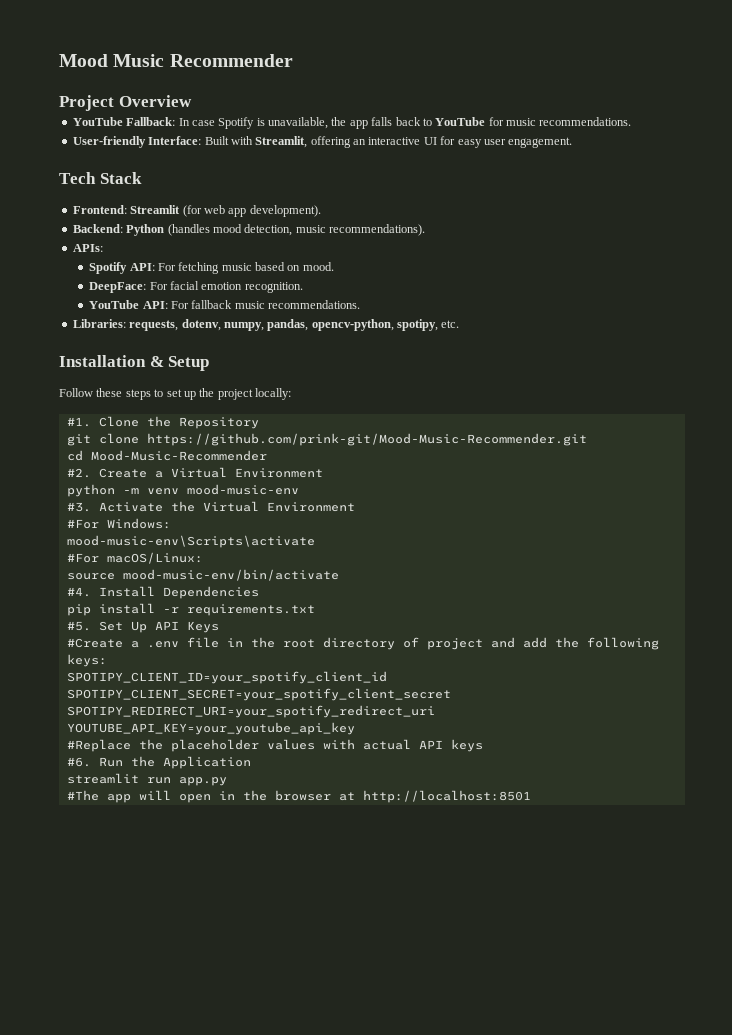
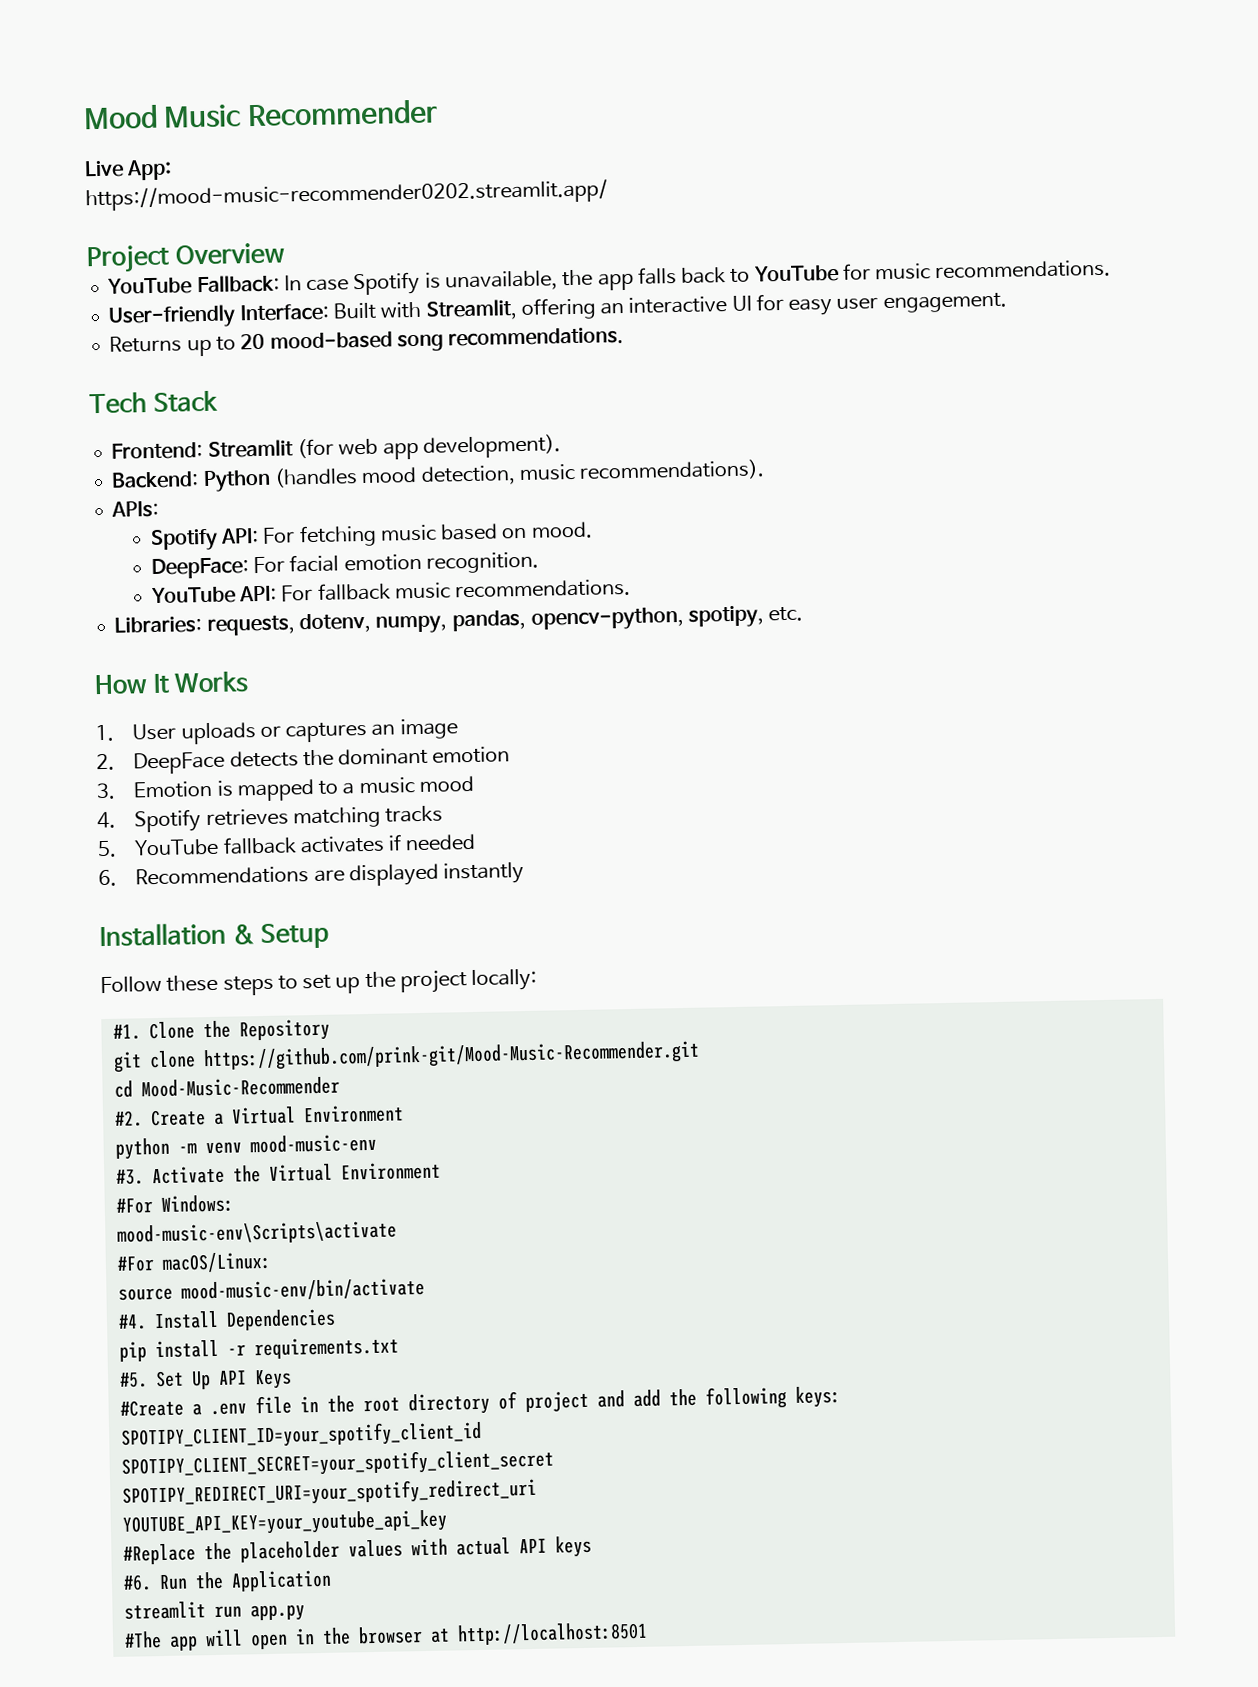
(293, 60) none -> [84,159,173,181] [85,179,608,212] // Live App: // https://mood-music-recommender0202.streamlit.app/
(573, 142) none -> [109,326,625,357] // Returns up to 20 mood-based song recommendations.
(460, 324) none -> [94,671,250,695] [95,718,458,745] [96,746,511,775] [96,775,474,802] [97,805,444,833] [97,833,477,858] [98,861,525,887] // How It Works // 1. User uploads or captures an image // 2. DeepFace detects the dominant emotion // 3. Emotion is mapped to a music mood // 4. Spotify retrieves matching tracks // 5. YouTube fallback activates if needed // 6. Recommendations are displayed instantly

